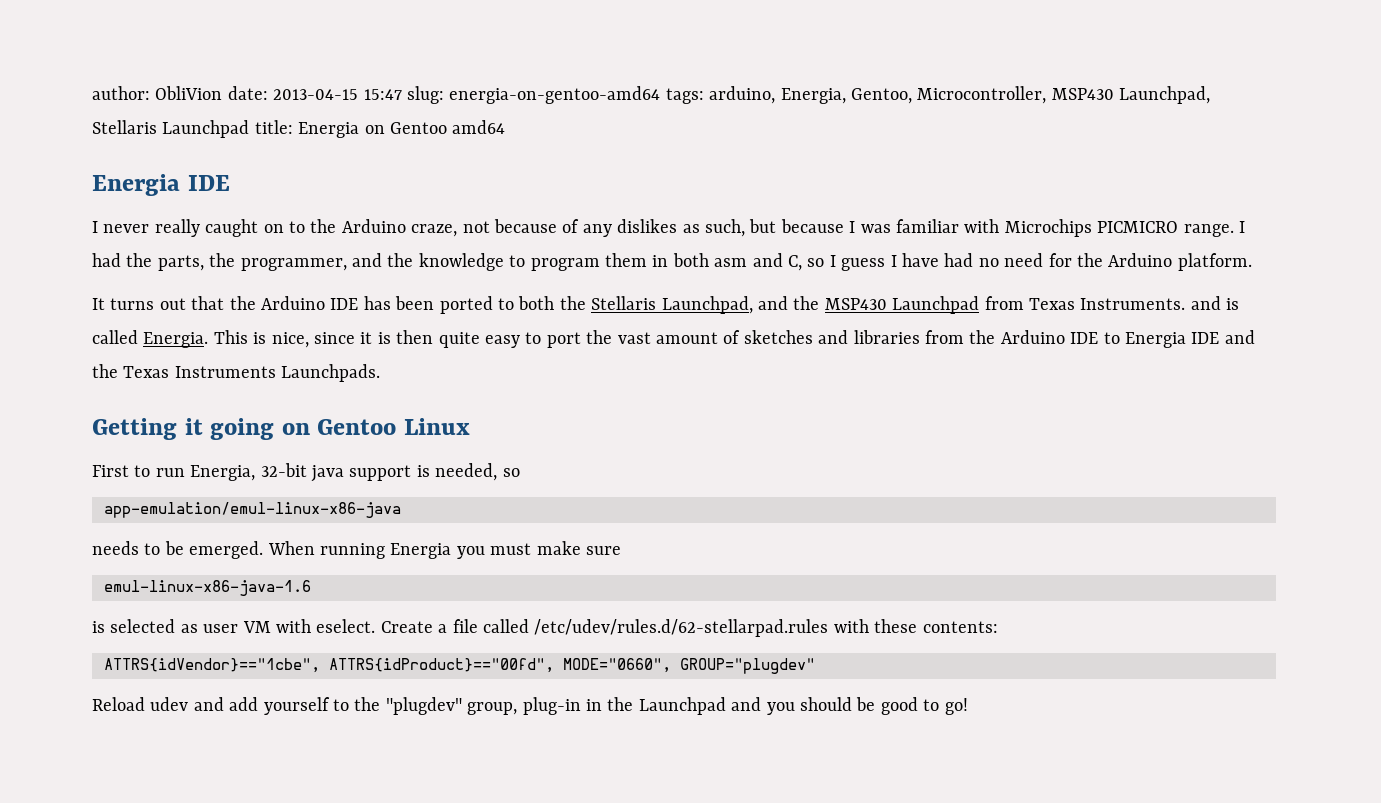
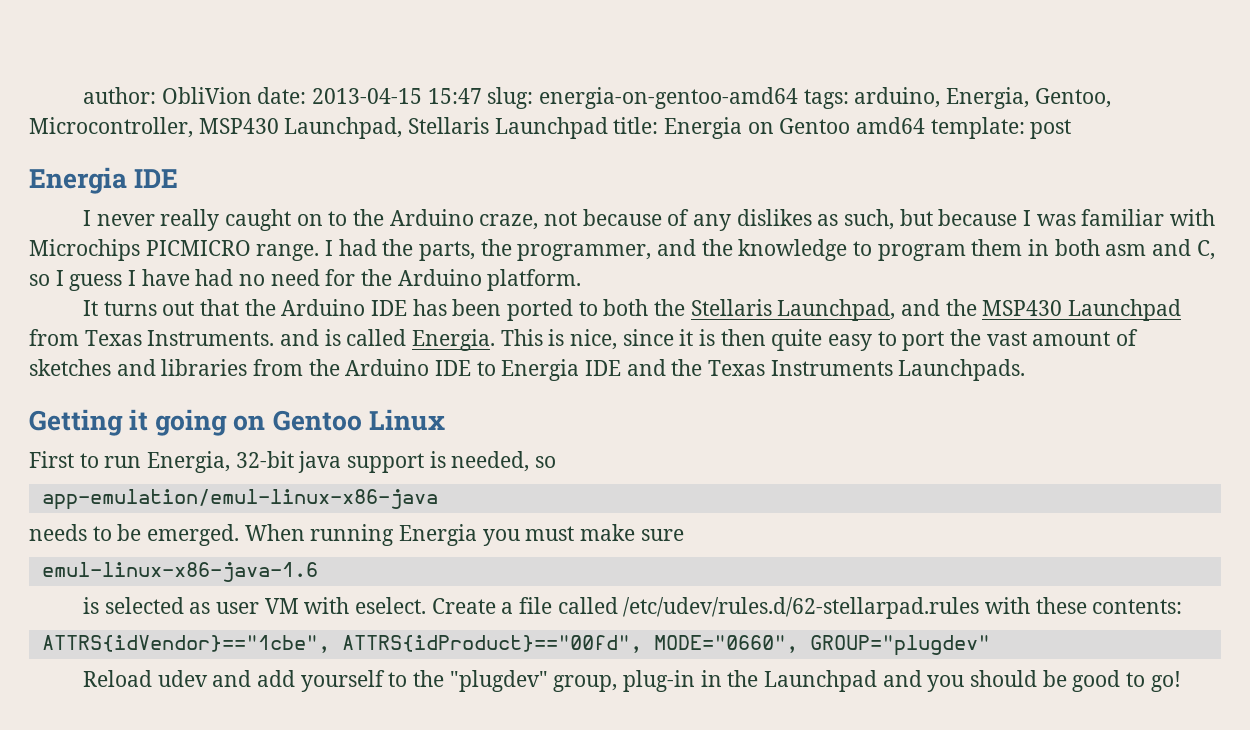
(506, 127) none -> [930,117,1072,139] template: post

